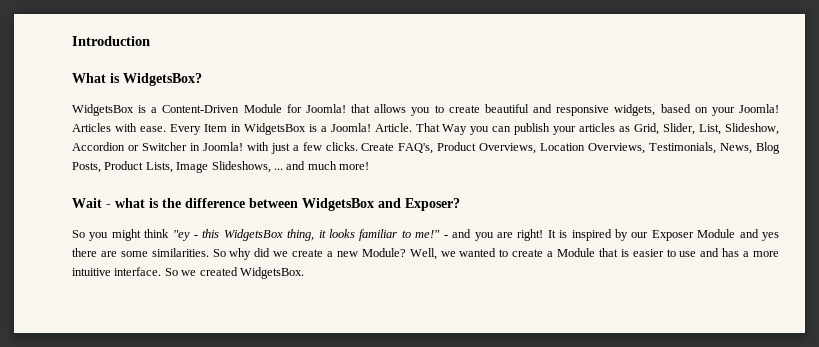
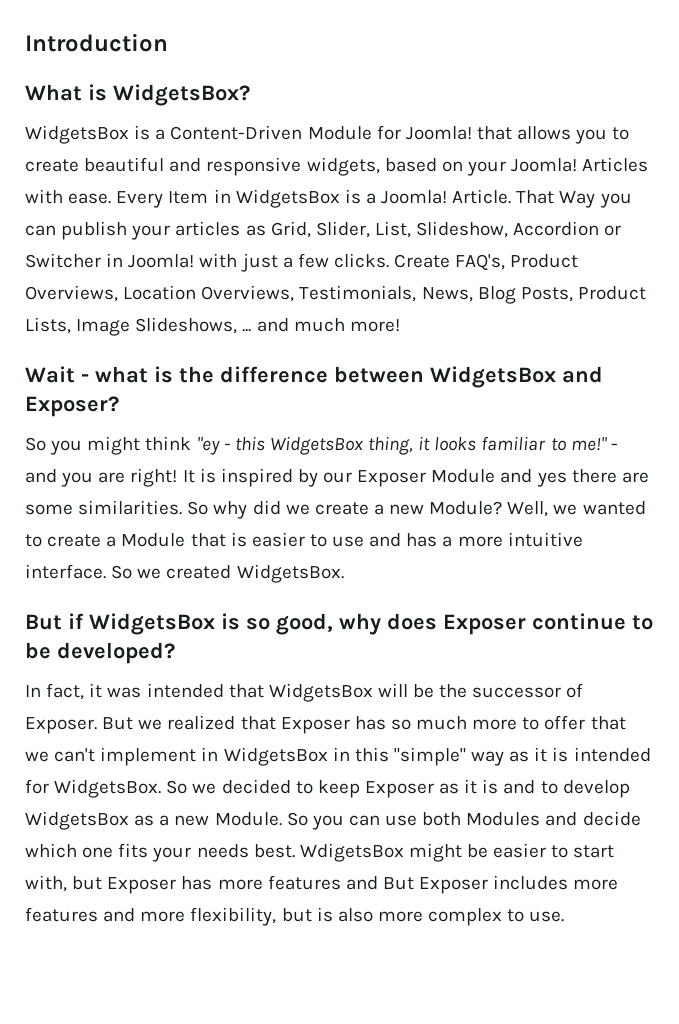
(304, 273) none -> [25,613,653,635] [25,642,175,664] [25,683,584,702] [25,715,626,734] [25,747,651,766] [25,779,630,798] [25,811,641,830] [25,843,615,862] [25,875,619,894] [25,907,565,926] // But if WidgetsBox is so good, why does Exposer continue to be developed? // In fact, it was intended that WidgetsBox will be the successor of Exposer. But we realized that Exposer has so much more to offer that we can't implement in WidgetsBox in this "simple" way as it is intended for WidgetsBox. So we decided to keep Exposer as it is and to develop WidgetsBox as a new Module. So you can use both Modules and decide which one fits your needs best. WdigetsBox might be easier to start with, but Exposer has more features and But Exposer includes more features and more flexibility, but is also more complex to use.

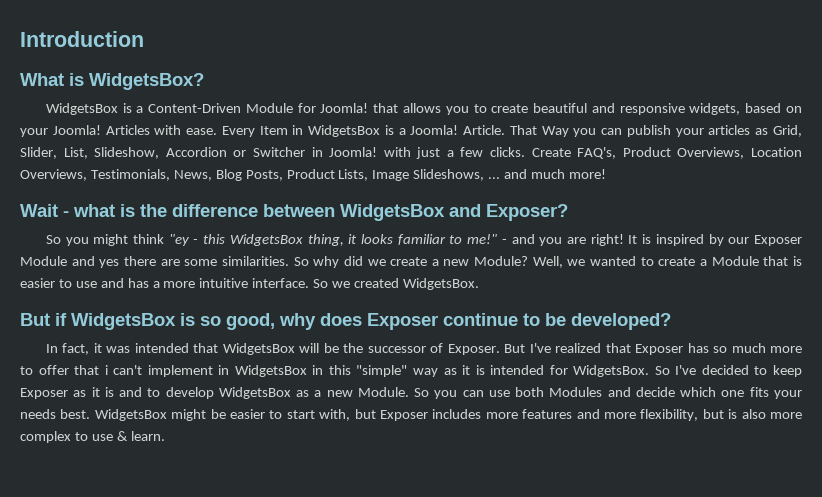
[138,719,163,730] we -> [529,343,551,353] I've
[25,751,49,762] we -> [104,365,108,375] i
[192,783,217,794] we -> [675,365,697,375] I've
[299,843,404,862] WdigetsBox -> [94,409,167,421] WidgetsBox
[181,875,489,894] has more features and But Exposer -> (428, 415) none
[529,911,565,922] use. -> [91,431,165,441] use & learn.

